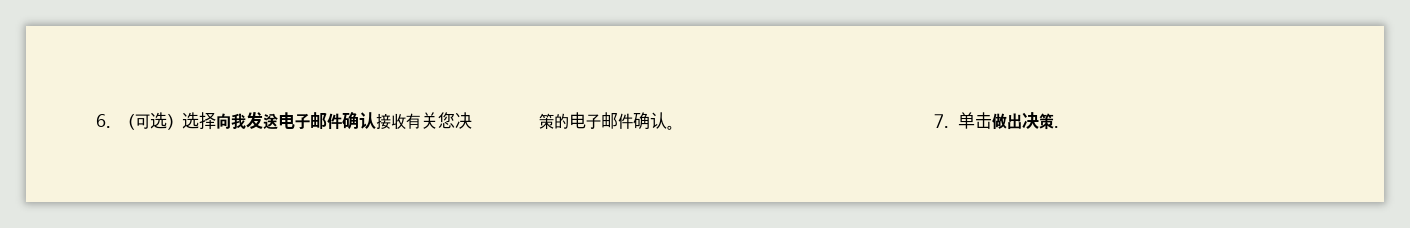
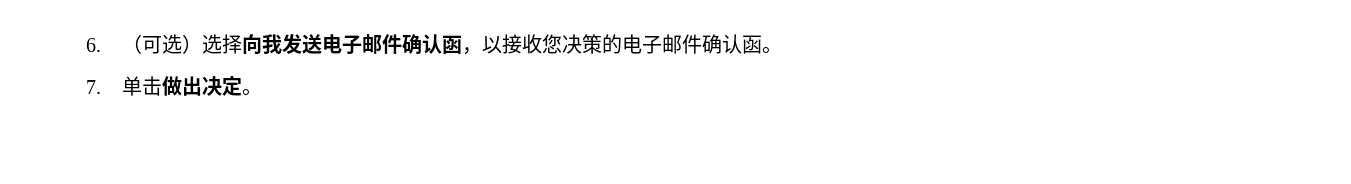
[376,112,439,130] 接收有关 -> [441,34,542,55] 函，以接收
(668, 120) none -> [741,35,762,54] 函
[1039,113,1060,130] 策. -> [221,76,262,96] 定。

